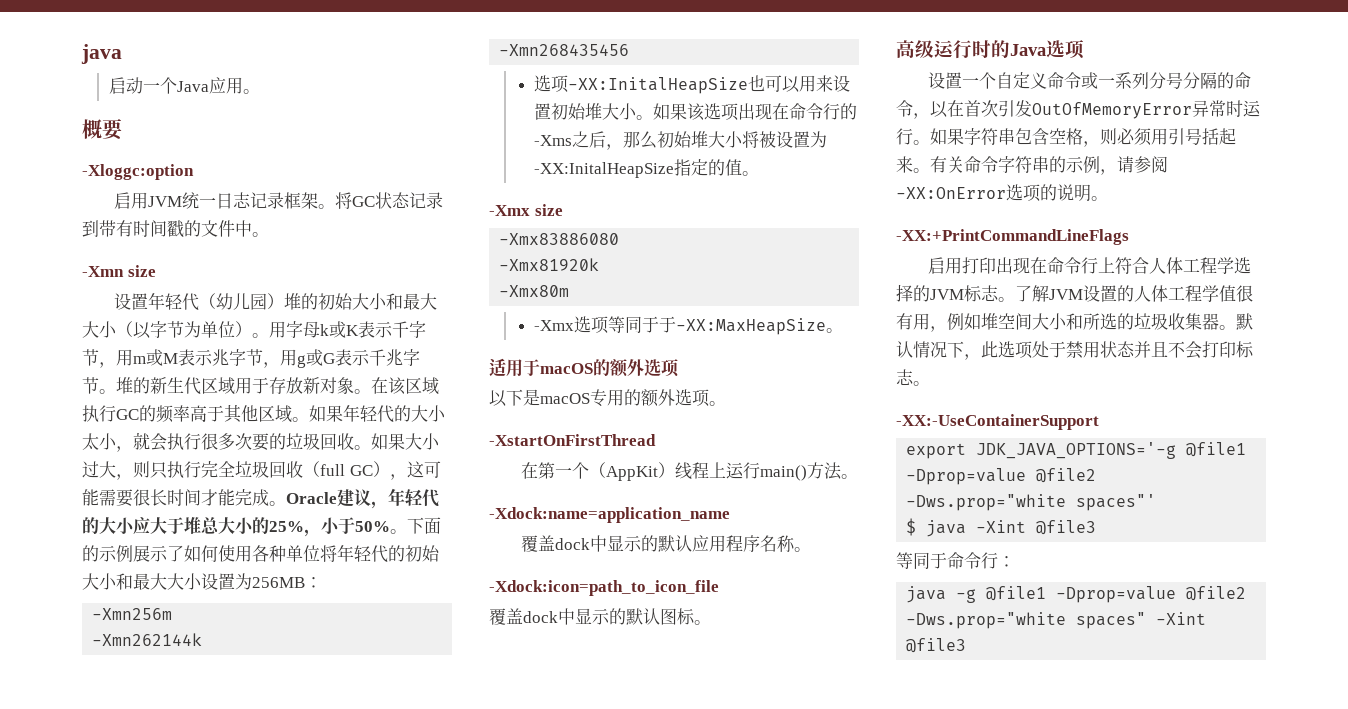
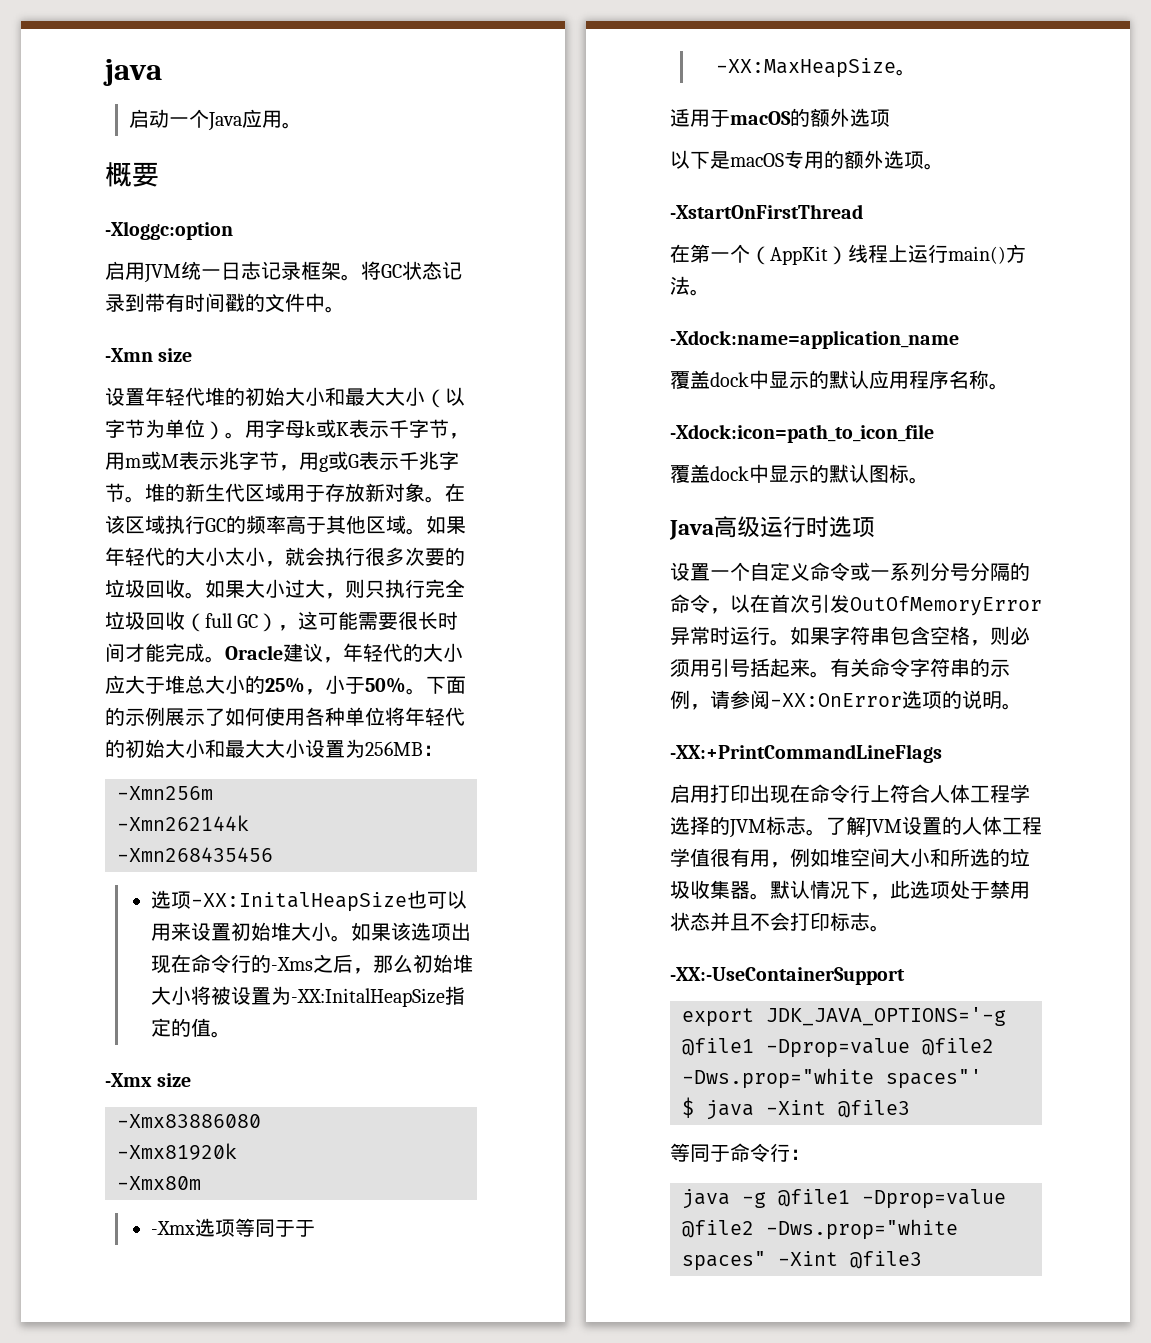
[199,293,285,310] （幼儿园） -> (205, 396) none
(711, 622) none -> [669,520,714,540] Java
[991,40,1046,58] 的Java -> (829, 526) none

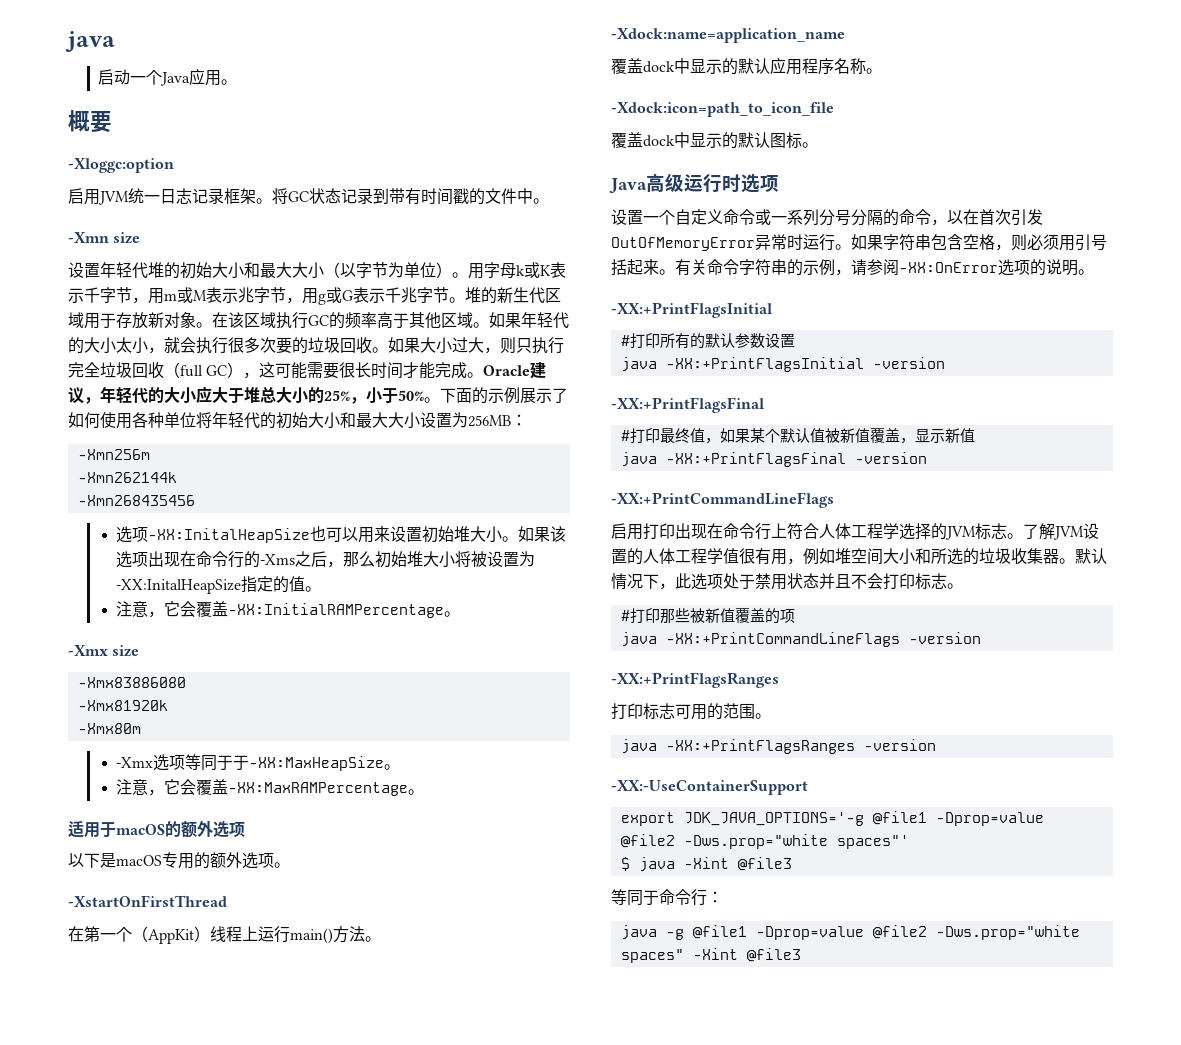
(231, 1034) none -> [115,601,460,618] // 注意，它会覆盖-XX:InitialRAMPercentage。
(916, 72) none -> [115,779,424,796] // 注意，它会覆盖-XX:MaxRAMPercentage。
(1022, 706) none -> [611,302,772,318] [620,333,795,349] [620,357,945,372] [611,397,764,413] [620,428,975,444] [620,452,927,467] // -XX:+PrintFlagsInitial // #打印所有的默认参数设置 // java -XX:+PrintFlagsInitial -version // -XX:+PrintFlagsFinal // #打印最终值，如果某个默认值被新值覆盖，显示新值 // java -XX:+PrintFlagsFinal -version
(890, 928) none -> [620,608,795,624] [620,632,981,647] [611,672,779,688] [611,703,771,720] [620,739,936,754] // #打印那些被新值覆盖的项 // java -XX:+PrintCommandLineFlags -version // -XX:+PrintFlagsRanges // 打印标志可用的范围。 // java -XX:+PrintFlagsRanges -version

